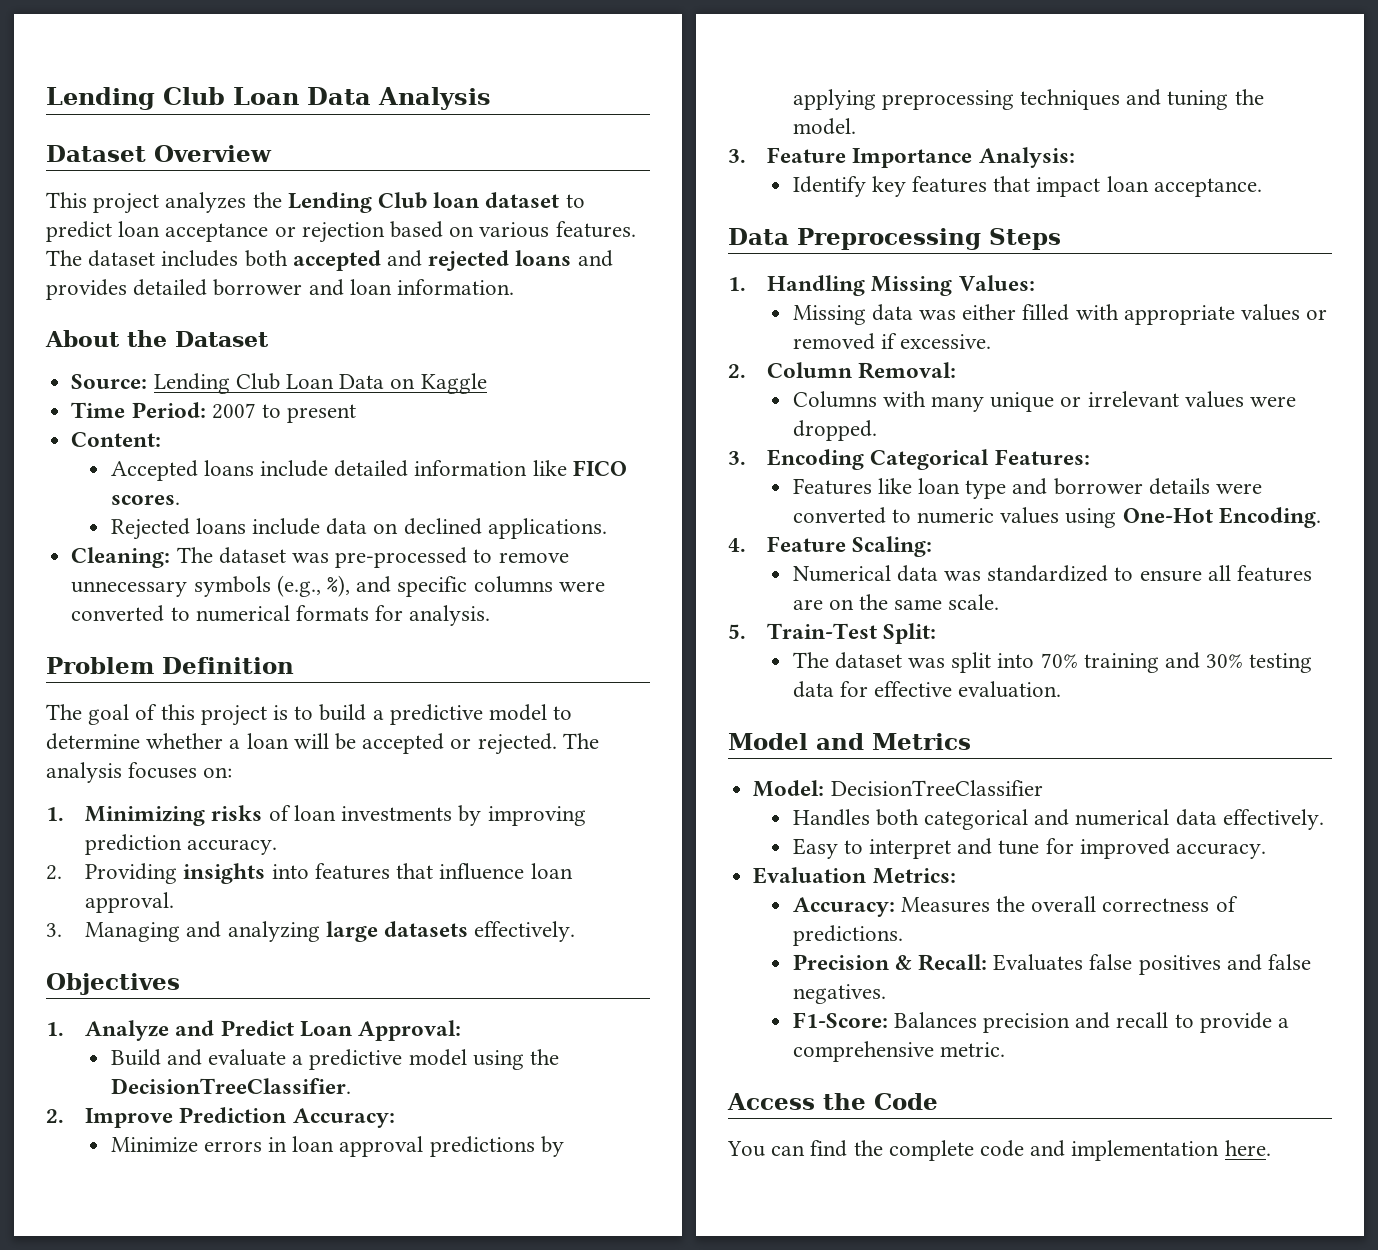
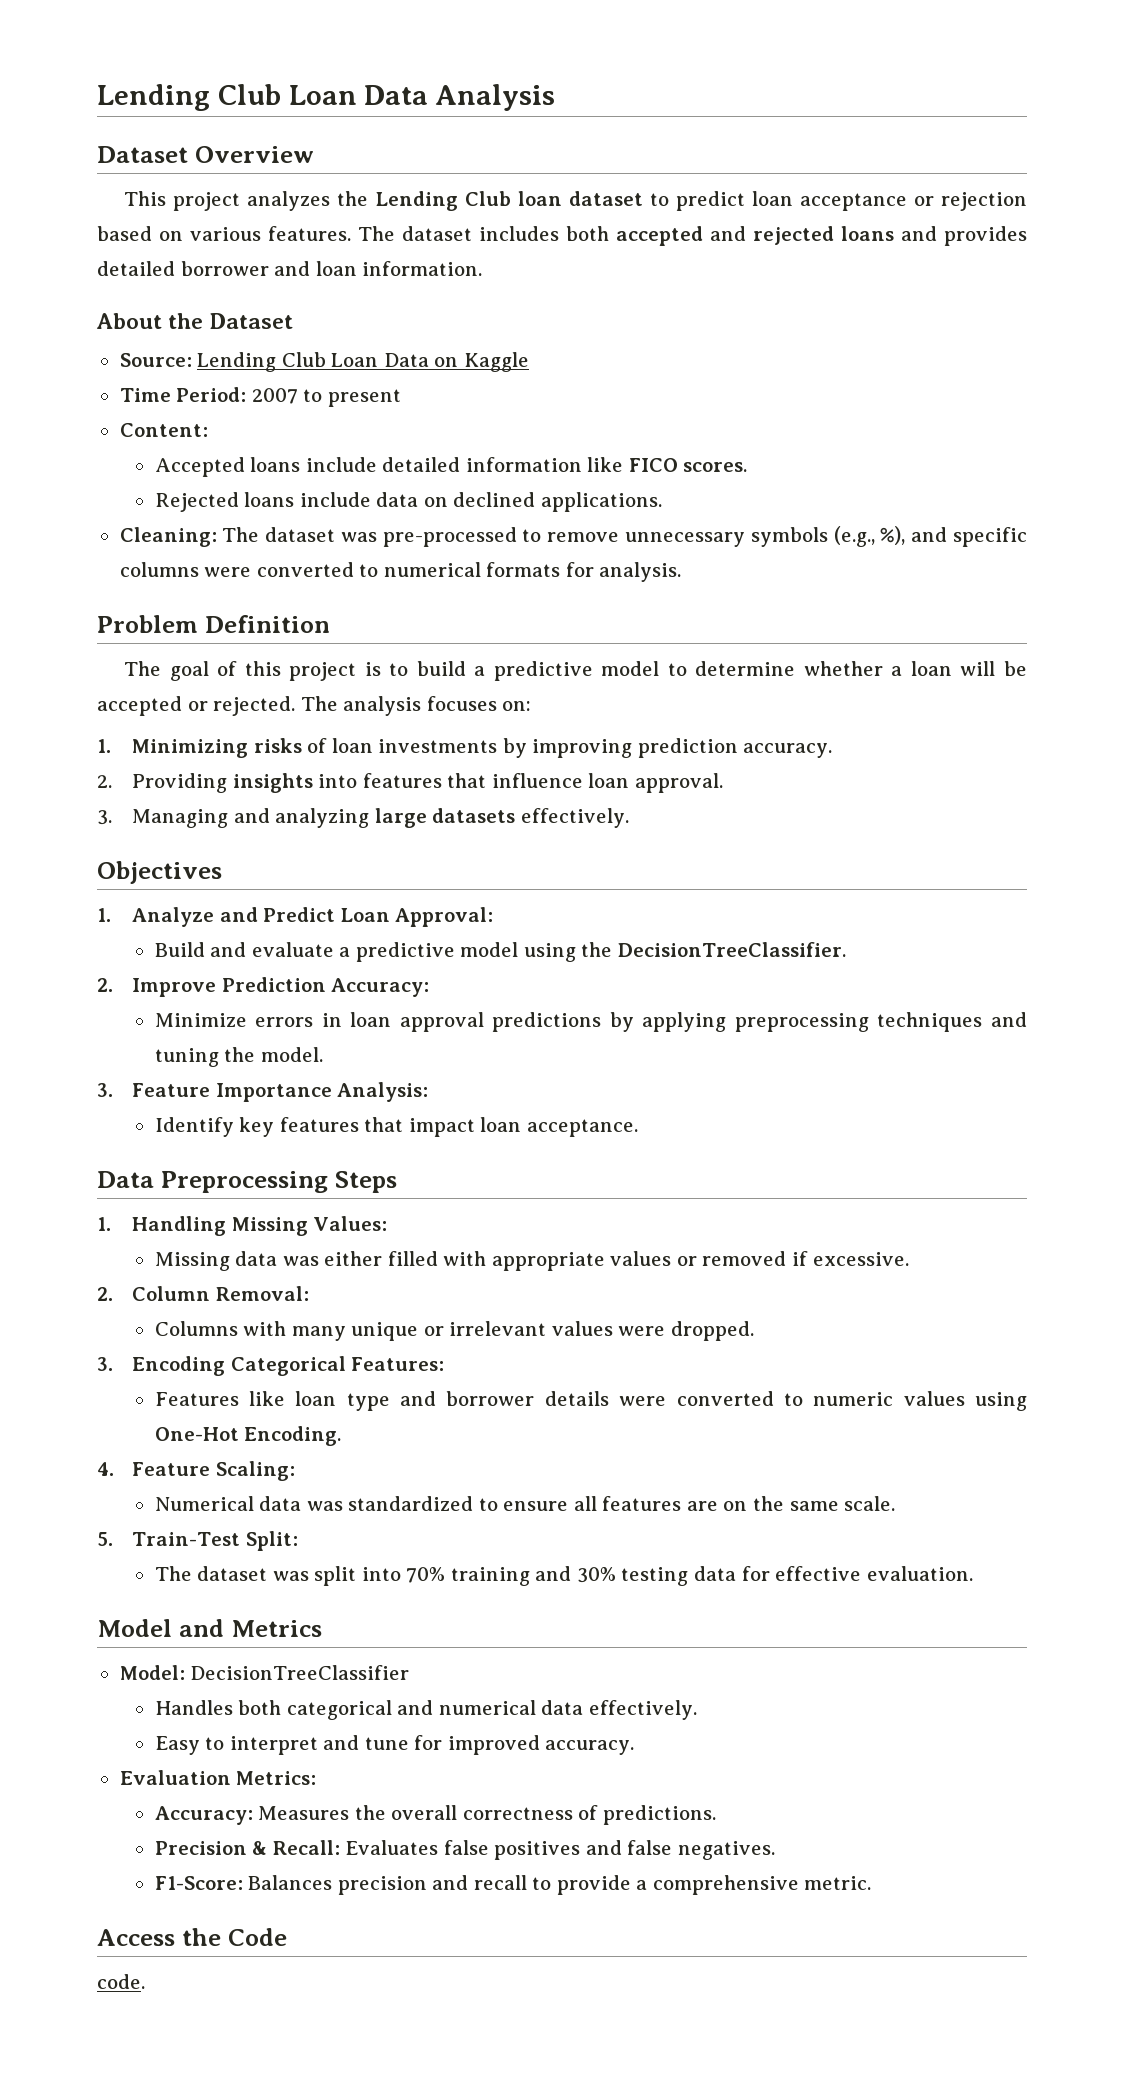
[727,1140,1271,1161] You can find the complete code and implementation here. -> [97,1974,145,1989] code.

